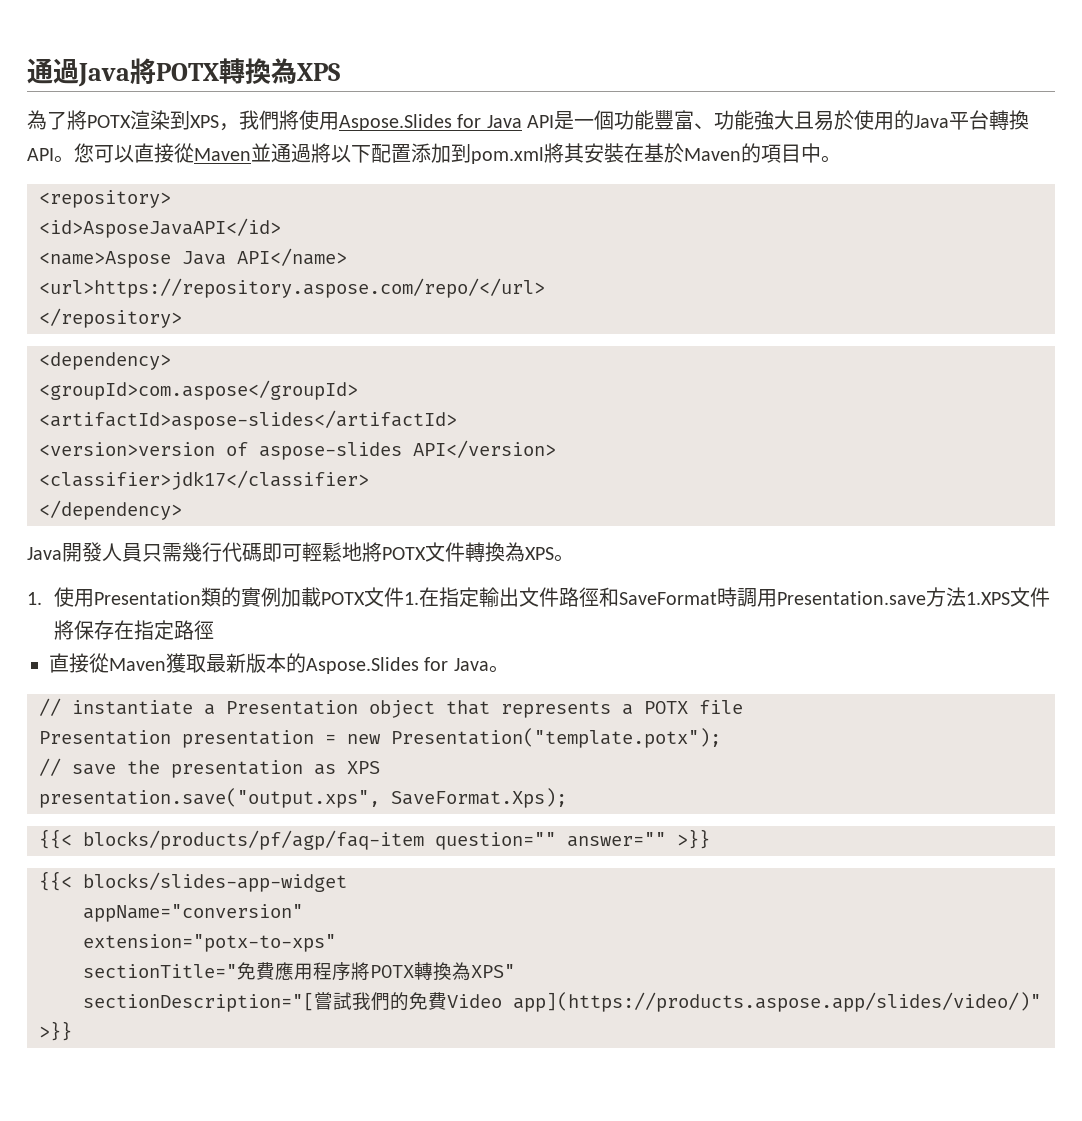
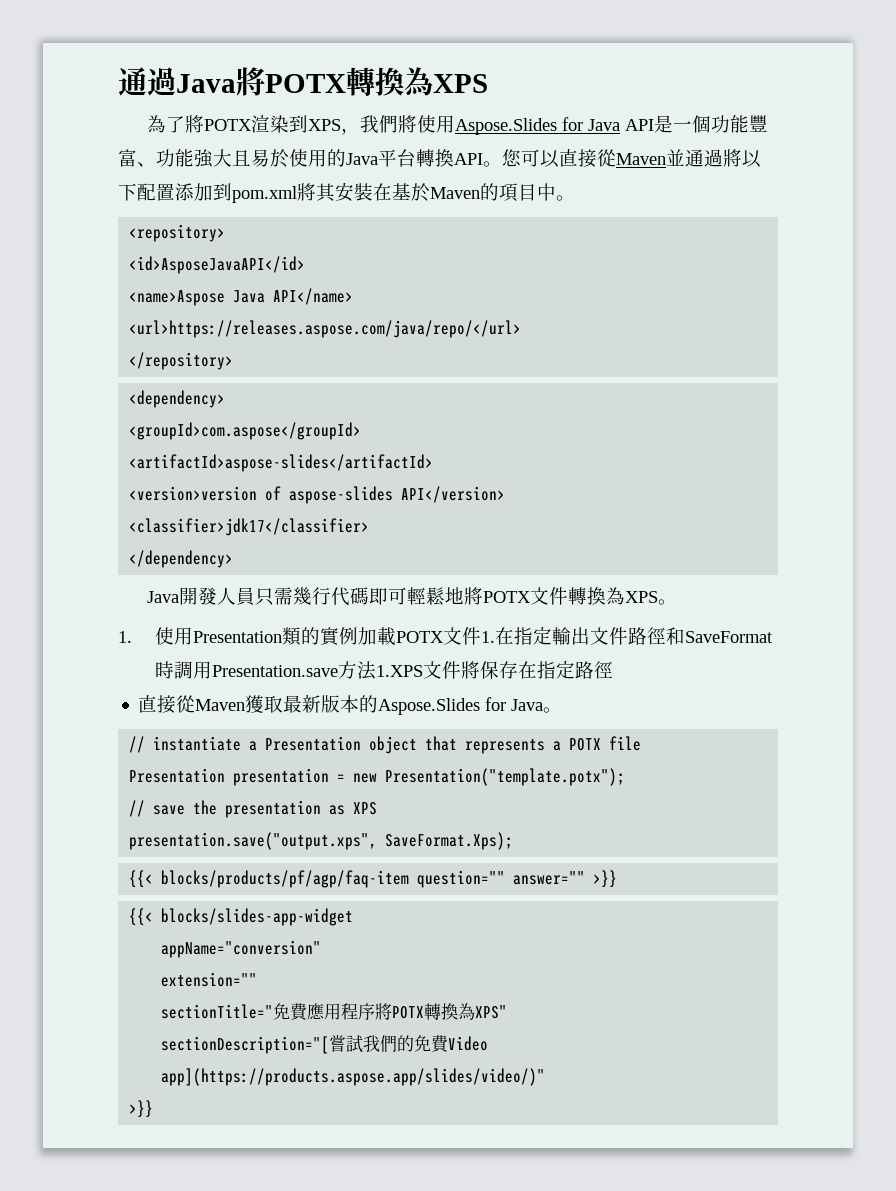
[39,278,545,298] <url>https://repository.aspose.com/repo/</url> -> [129,320,522,338] <url>https://releases.aspose.com/java/repo/</url>
[83,934,336,952] extension="potx-to-xps" -> [161,972,258,987] extension=""

